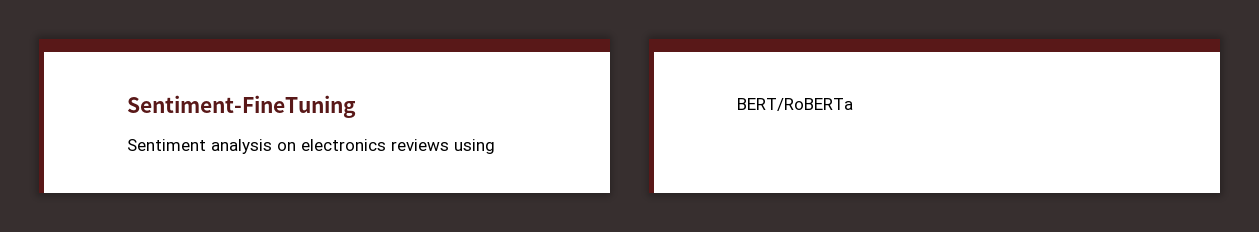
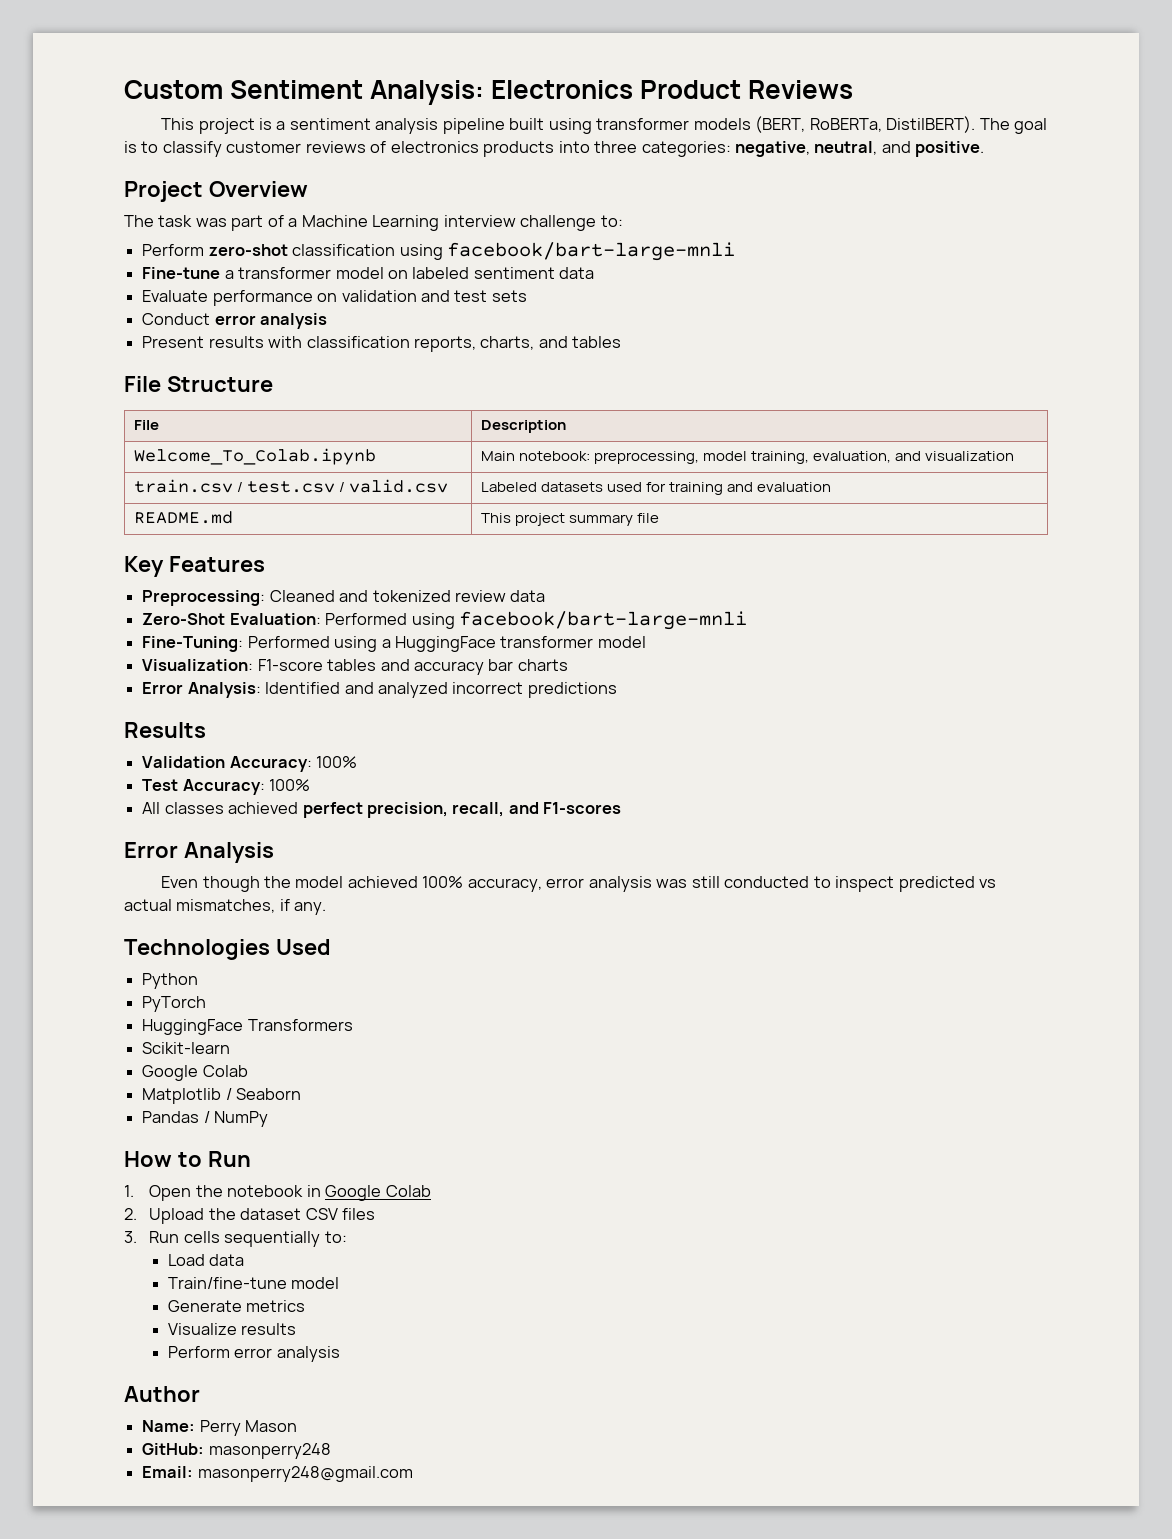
[127,95,356,118] [127,139,495,154] [737,98,853,111] Sentiment-FineTuning // Sentiment analysis on electronics reviews using BERT/RoBERTa -> [124,80,854,105] [161,116,1047,134] [124,141,985,157] [124,181,308,202] [124,215,623,231] [142,242,735,261] [142,267,595,279] [142,290,527,306] [142,313,328,329] [142,336,622,352] [124,376,273,392] [133,420,159,430] [480,420,566,433] [133,448,376,465] [480,451,1015,464] [133,479,449,493] [480,482,832,495] [133,511,233,524] [480,513,659,526] [124,556,265,577] [142,590,546,606] [142,611,747,630] [142,636,646,652] [142,659,568,675] [142,682,617,698] [124,722,206,738] [142,756,358,772] [142,779,311,795] [142,802,622,818] [124,842,274,863] [161,876,996,892] [124,899,327,915] [124,939,331,960] [142,973,199,989] [142,996,207,1012] [142,1019,353,1035] [142,1042,231,1054] [142,1065,248,1081] [142,1088,302,1104] [142,1111,269,1127] [124,1151,251,1167] [124,1185,431,1201] [124,1208,376,1224] [124,1231,347,1247] [167,1254,245,1266] [167,1277,340,1289] [167,1300,306,1312] [167,1323,297,1335] [167,1346,340,1362] [124,1386,200,1402] [142,1420,298,1436] [142,1443,331,1459] [142,1466,413,1482] Custom Sentiment Analysis: Electronics Product Reviews // This project is a sentiment analysis pipeline built using transformer models (BERT, RoBERTa, DistilBERT). The goal is to classify customer reviews of electronics products into three categories: negative, neutral, and positive. // Project Overview // The task was part of a Machine Learning interview challenge to: // Perform zero-shot classification using facebook/bart-large-mnli // Fine-tune a transformer model on labeled sentiment data // Evaluate performance on validation and test sets // Conduct error analysis // Present results with classification reports, charts, and tables // File Structure // File | Description // Welcome_To_Colab.ipynb | Main notebook: preprocessing, model training, evaluation, and visualization // train.csv / test.csv / valid.csv | Labeled datasets used for training and evaluation // README.md | This project summary file // Key Features // Preprocessing: Cleaned and tokenized review data // Zero-Shot Evaluation: Performed using facebook/bart-large-mnli // Fine-Tuning: Performed using a HuggingFace transformer model // Visualization: F1-score tables and accuracy bar charts // Error Analysis: Identified and analyzed incorrect predictions // Results // Validation Accuracy: 100% // Test Accuracy: 100% // All classes achieved perfect precision, recall, and F1-scores // Error Analysis // Even though the model achieved 100% accuracy, error analysis was still conducted to inspect predicted vs actual mismatches, if any. // Technologies Used // Python // PyTorch // HuggingFace Transformers // Scikit-learn // Google Colab // Matplotlib / Seaborn // Pandas / NumPy // How to Run // 1. Open the notebook in Google Colab // 2. Upload the dataset CSV files // 3. Run cells sequentially to: // Load data // Train/fine-tune model // Generate metrics // Visualize results // Perform error analysis // Author // Name: Perry Mason // GitHub: masonperry248 // Email: masonperry248@gmail.com

